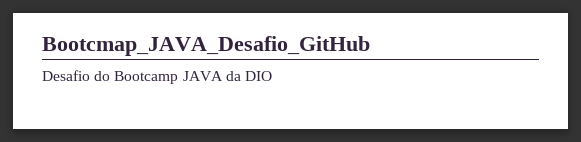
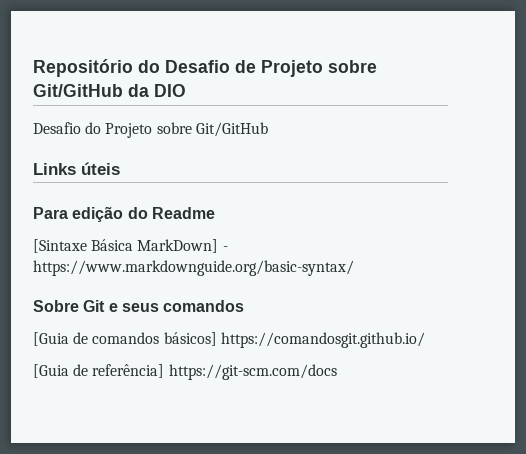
[42,36,370,56] [42,70,272,84] Bootcmap_JAVA_Desafio_GitHub // Desafio do Bootcamp JAVA da DIO -> [33,59,377,77] [33,84,186,97] [33,122,268,138] [33,162,120,175] [33,206,215,222] [33,239,228,253] [33,260,354,276] [33,300,245,312] [33,332,425,348] [33,364,337,380] Repositório do Desafio de Projeto sobre Git/GitHub da DIO // Desafio do Projeto sobre Git/GitHub // Links úteis // Para edição do Readme // [Sintaxe Básica MarkDown] - https://www.markdownguide.org/basic-syntax/ // Sobre Git e seus comandos // [Guia de comandos básicos] https://comandosgit.github.io/ // [Guia de referência] https://git-scm.com/docs

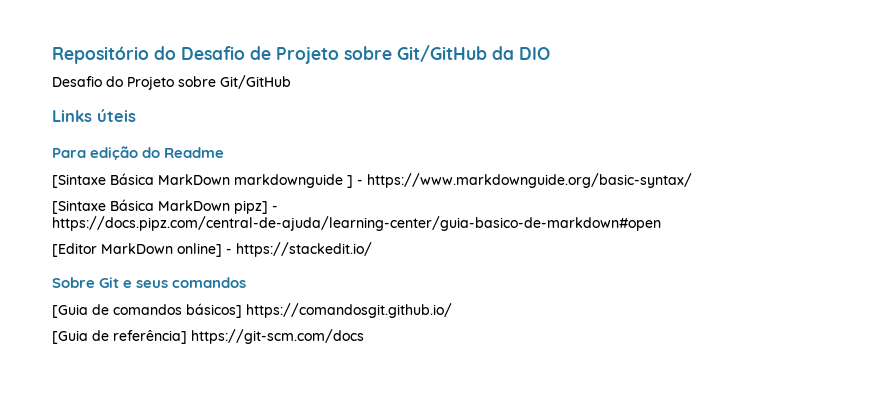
[137,239,219,253] MarkDown] -> [158,174,353,188] MarkDown markdownguide ]
(354, 268) none -> [52,199,278,214] [52,216,661,231] [52,242,372,257] // [Sintaxe Básica MarkDown pipz] - https://docs.pipz.com/central-de-ajuda/learning-center/guia-basico-de-markdown#open // [Editor MarkDown online] - https://stackedit.io/

